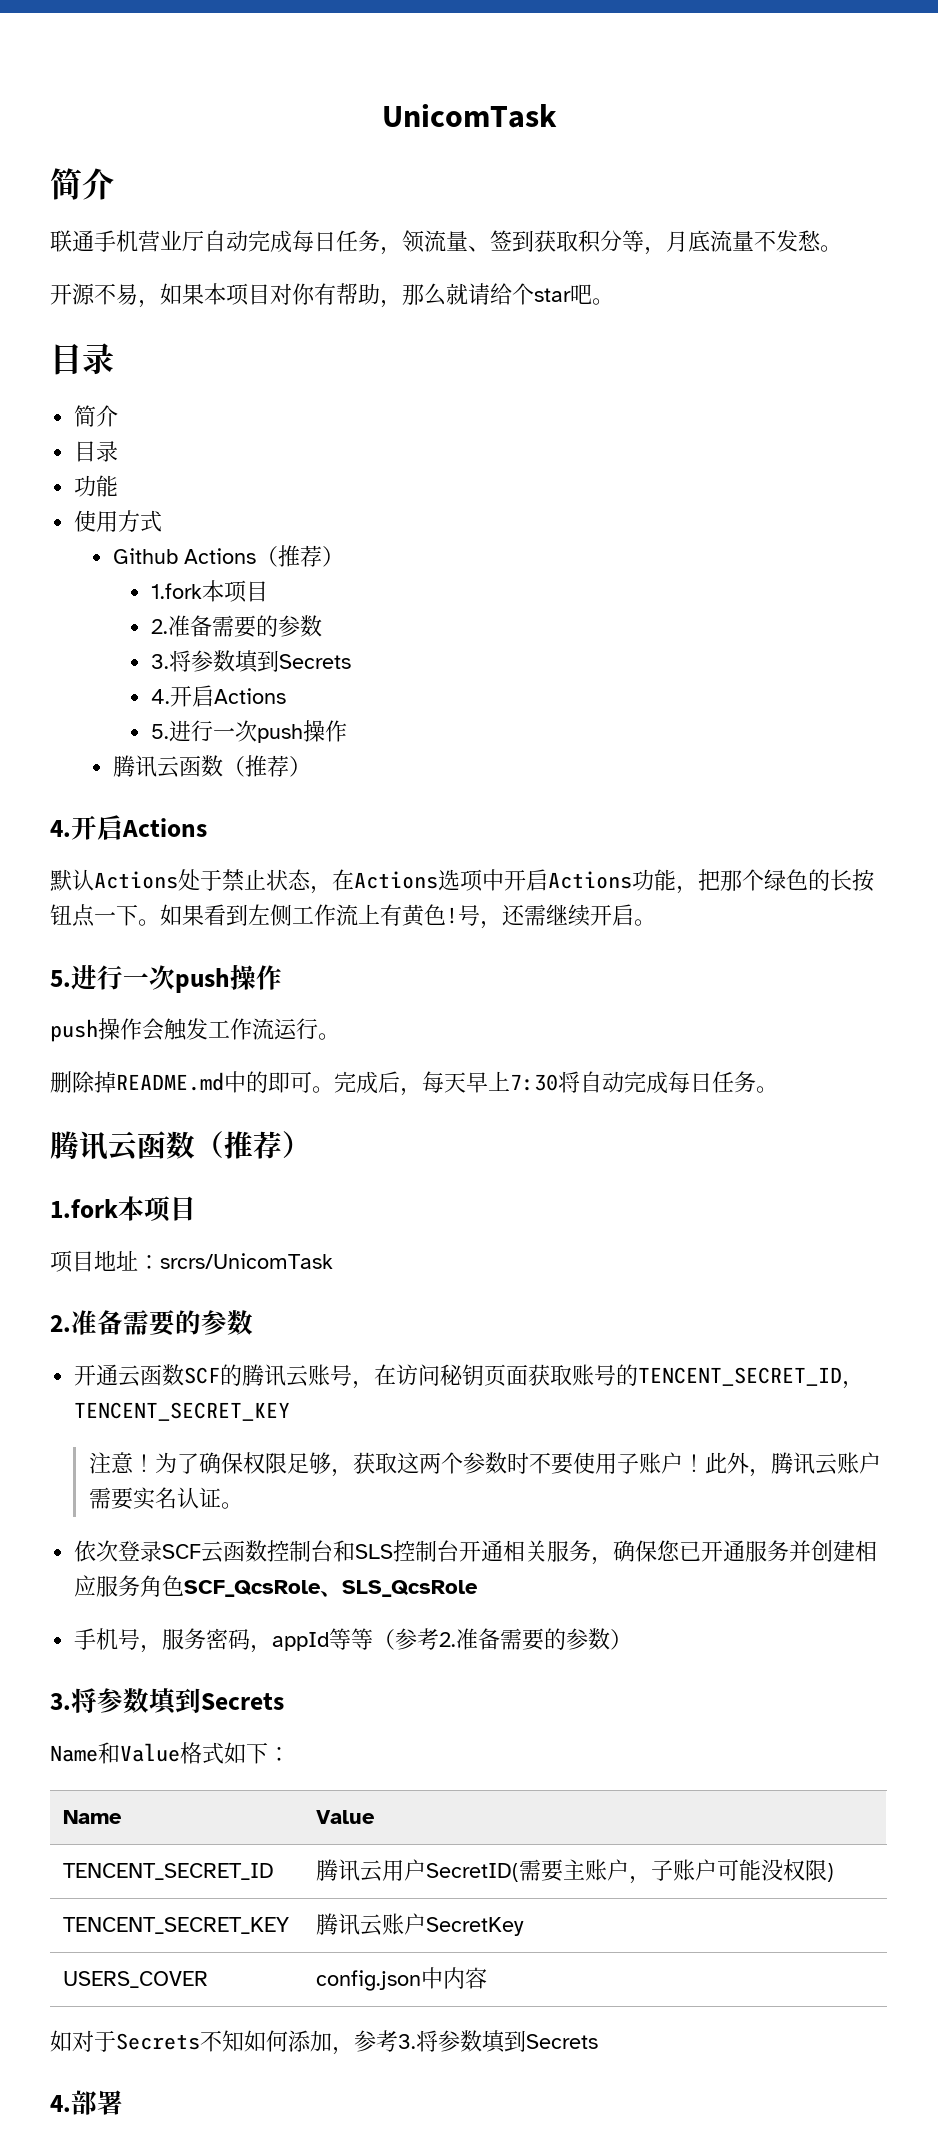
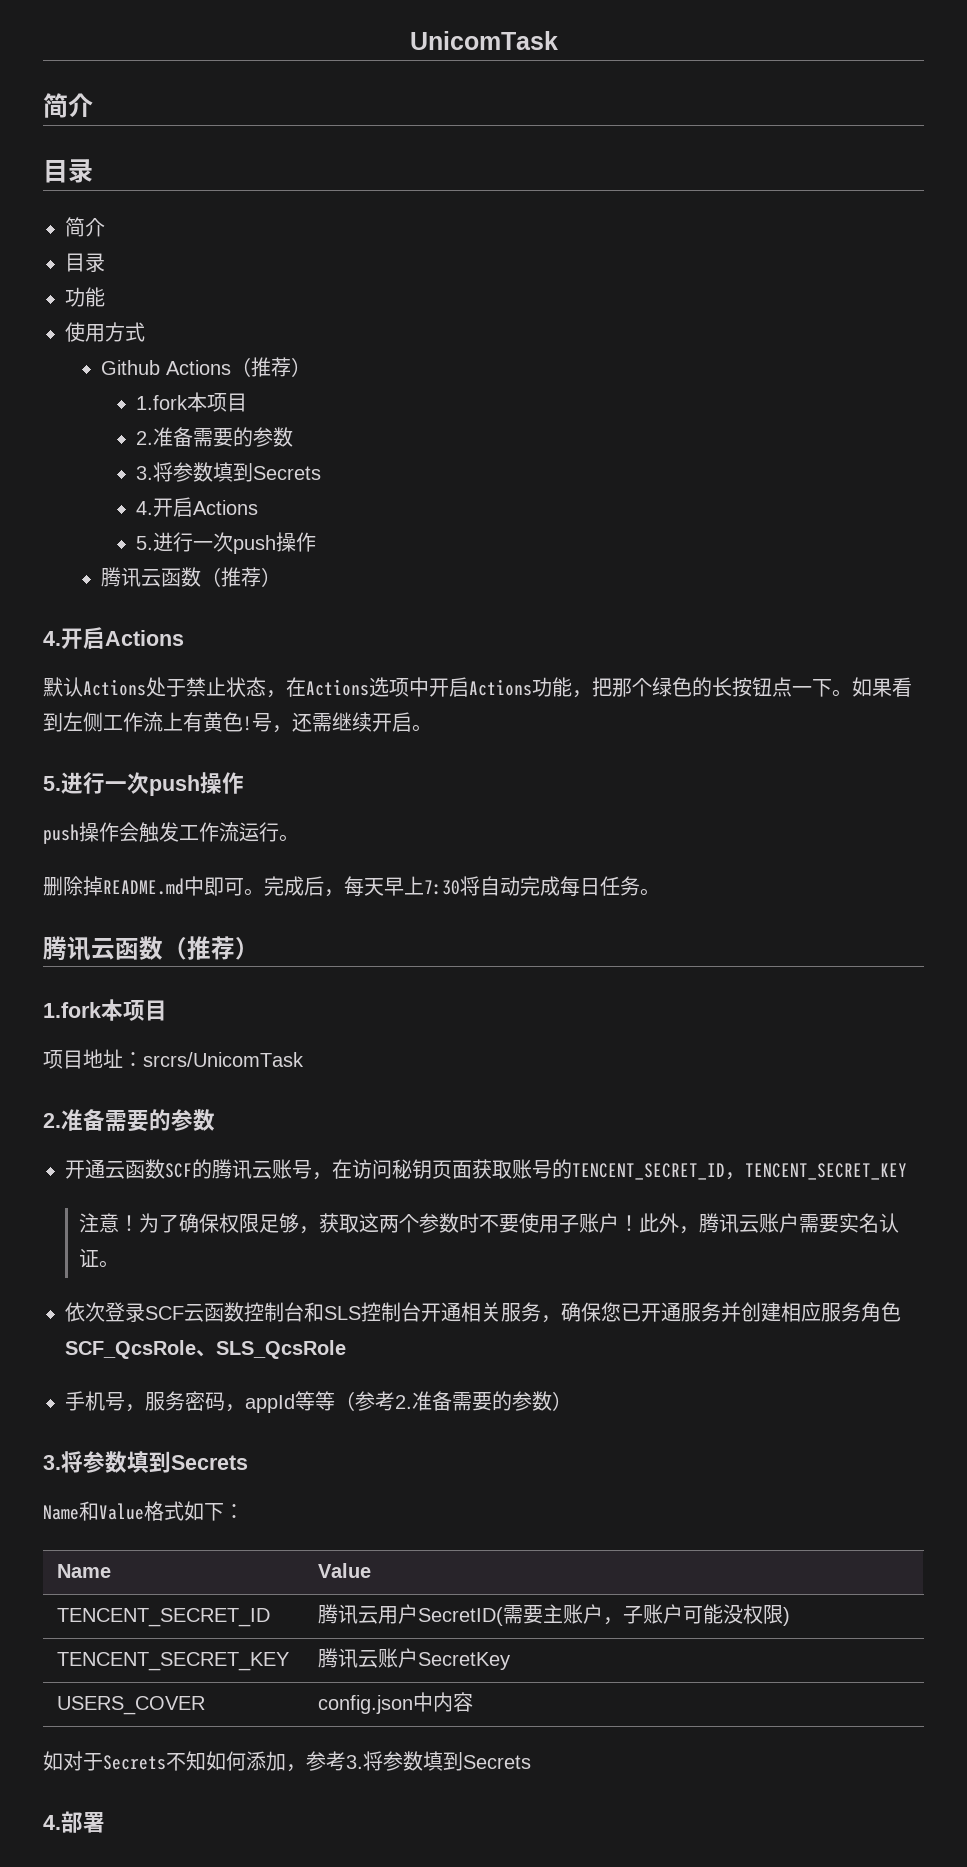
[50,230,842,255] [50,283,614,308] // 联通手机营业厅自动完成每日任务，领流量、签到获取积分等，月底流量不发愁。 // 开源不易，如果本项目对你有帮助，那么就请给个star吧。 -> (93, 105) none
[246,1071,268,1093] 的 -> (204, 886) none

